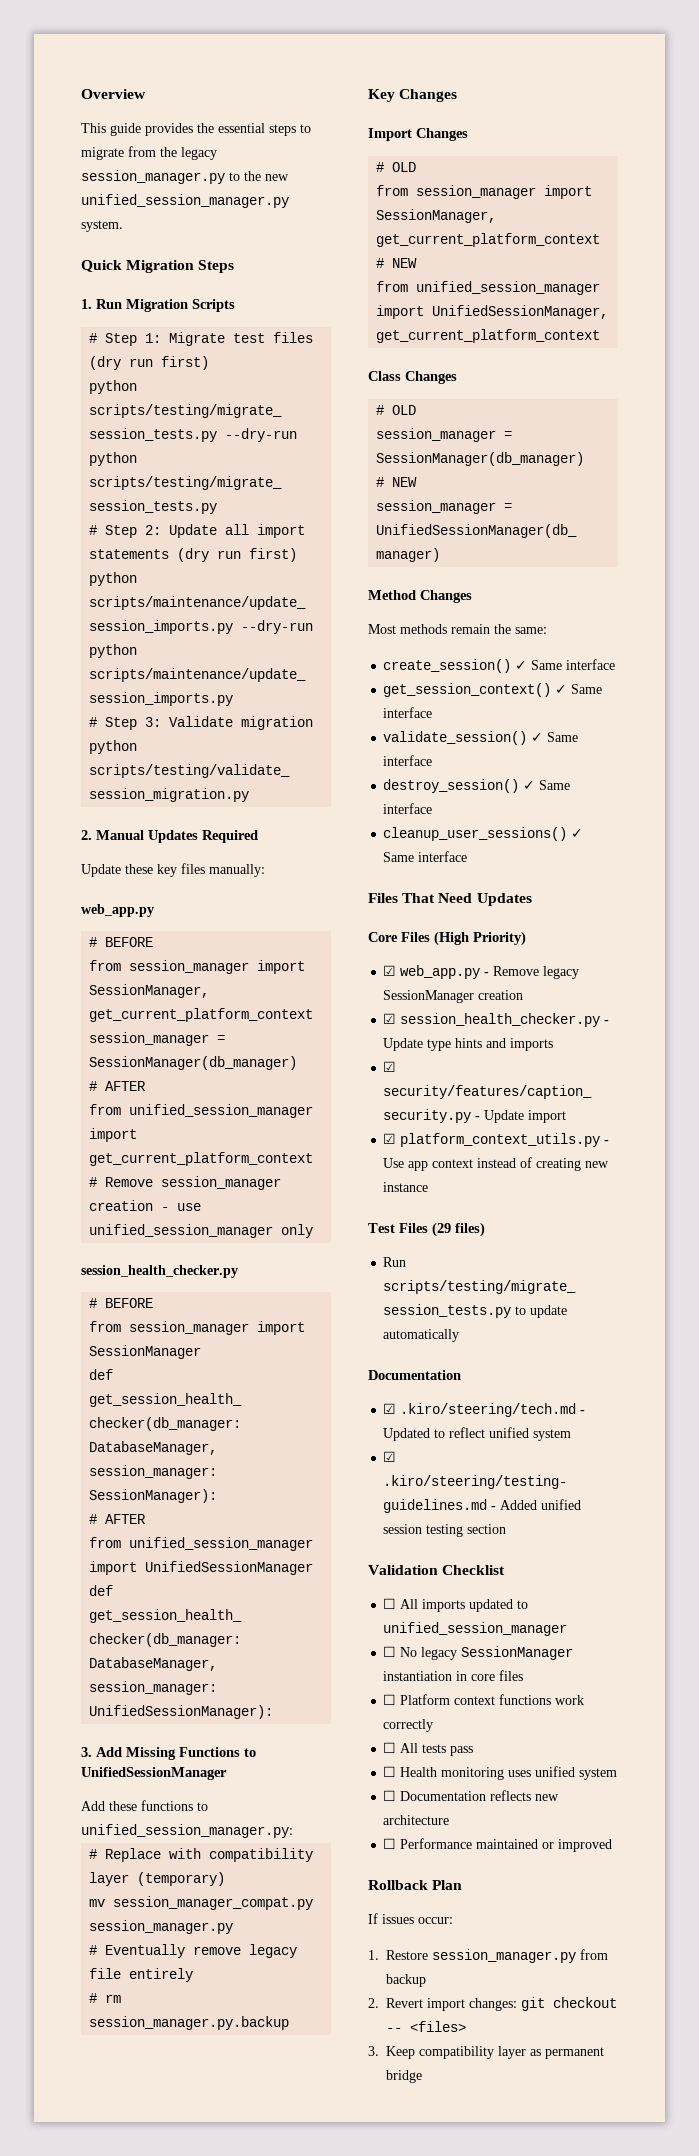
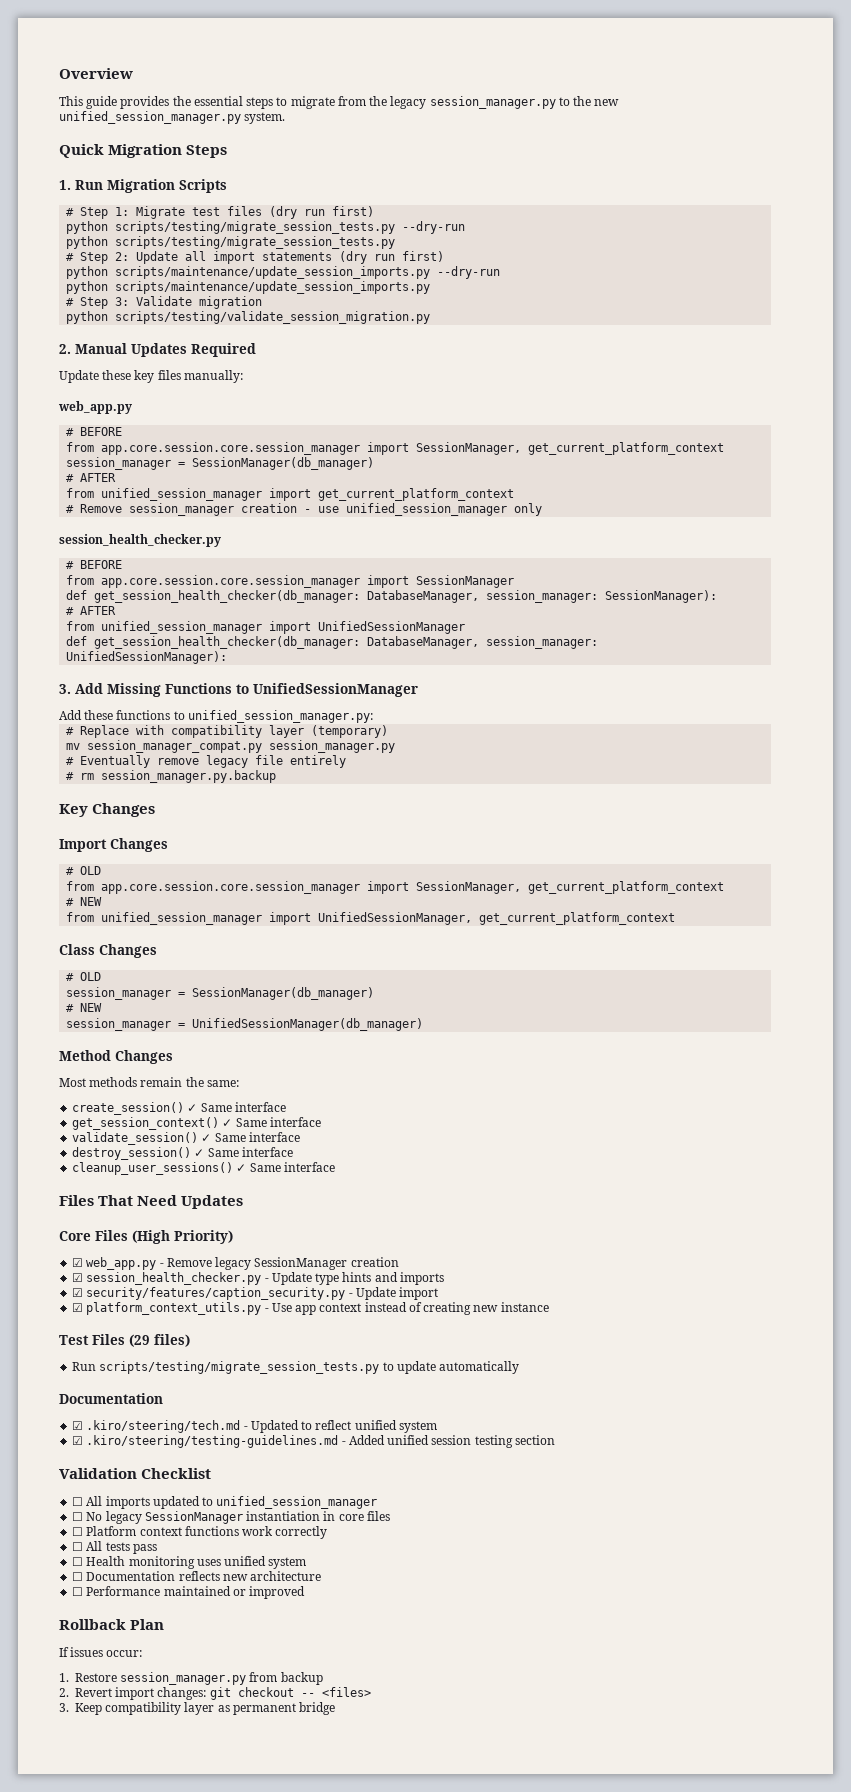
[129,960,250,974] session_manager -> [101,442,361,455] app.core.session.core.session_manager
[129,1321,250,1335] session_manager -> [101,575,361,588] app.core.session.core.session_manager
[416,185,537,199] session_manager -> [101,881,361,894] app.core.session.core.session_manager

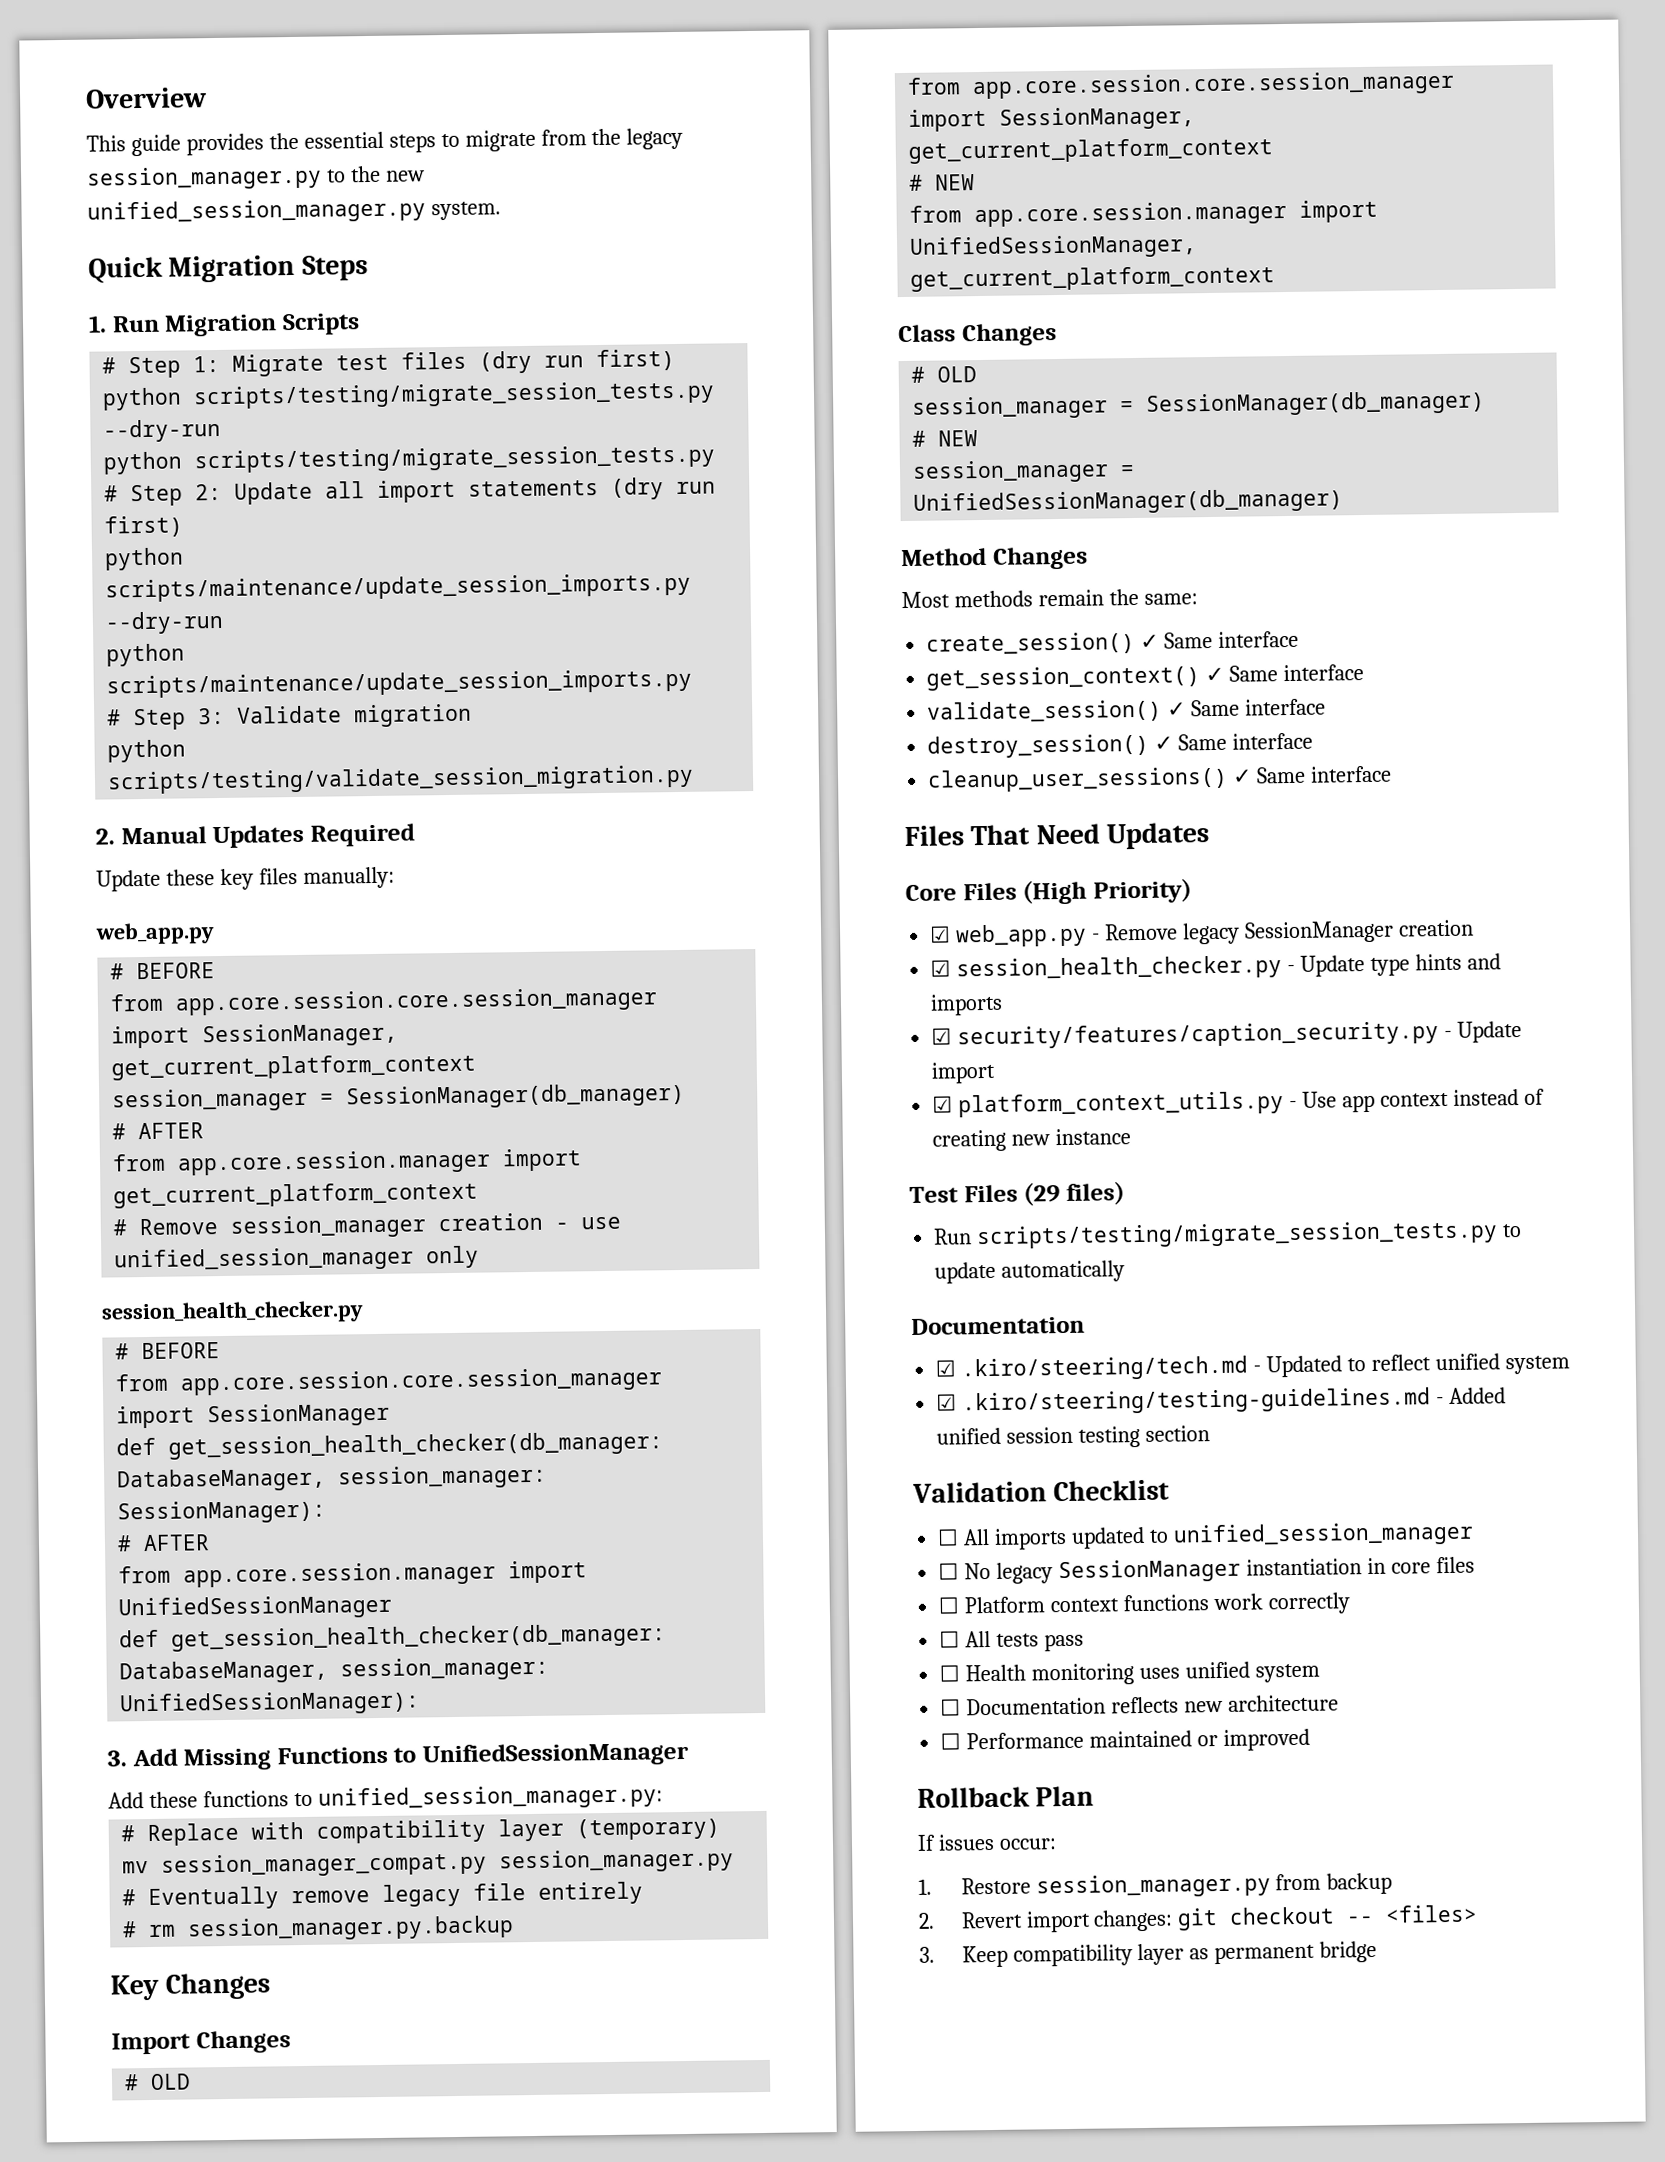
[101,488,263,501] unified_session_manager -> [177,1149,492,1176] app.core.session.manager
[101,621,263,634] unified_session_manager -> [183,1561,497,1588] app.core.session.manager
[101,912,263,925] unified_session_manager -> [974,200,1288,228] app.core.session.manager

